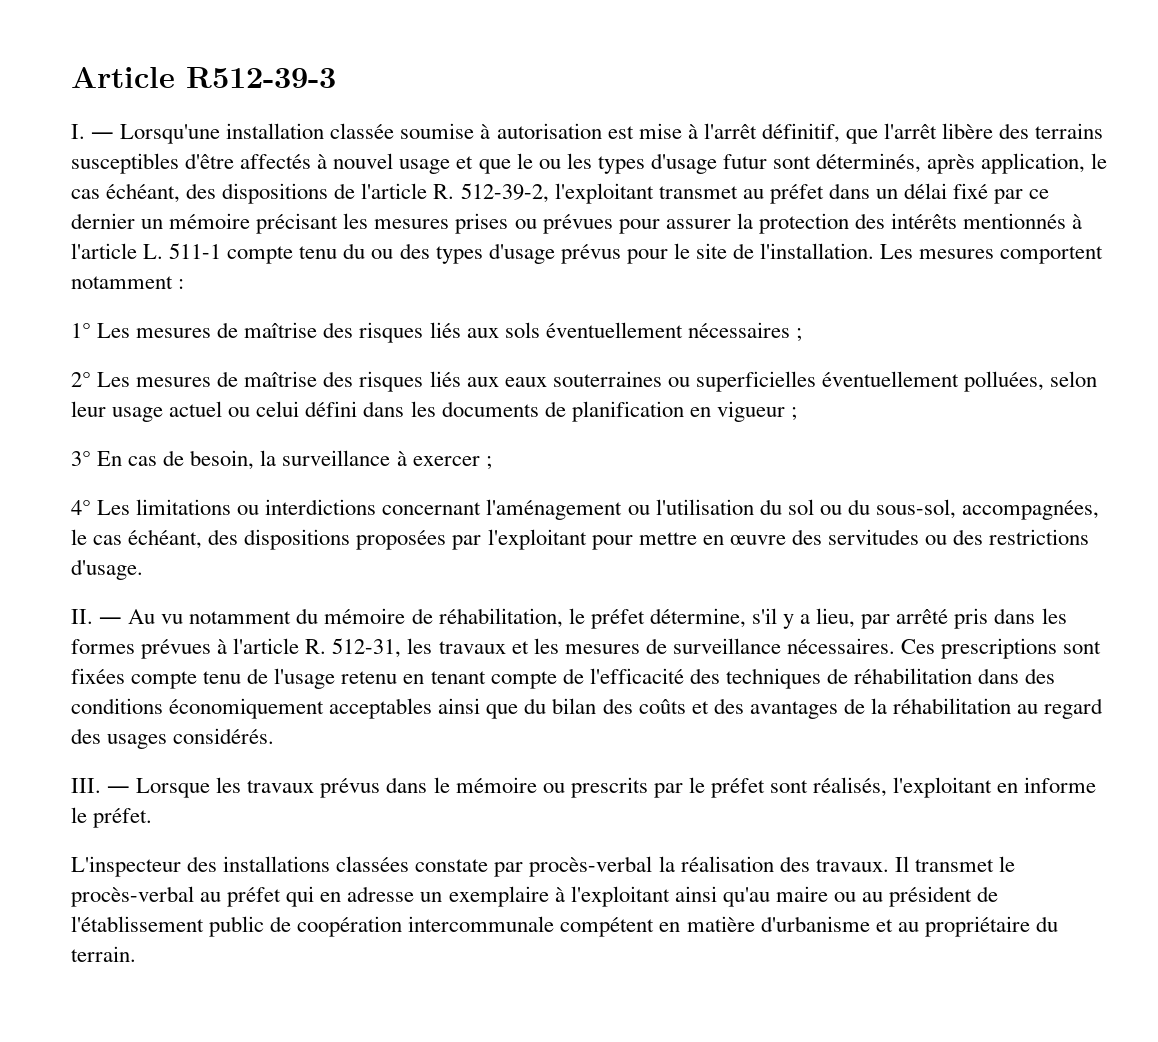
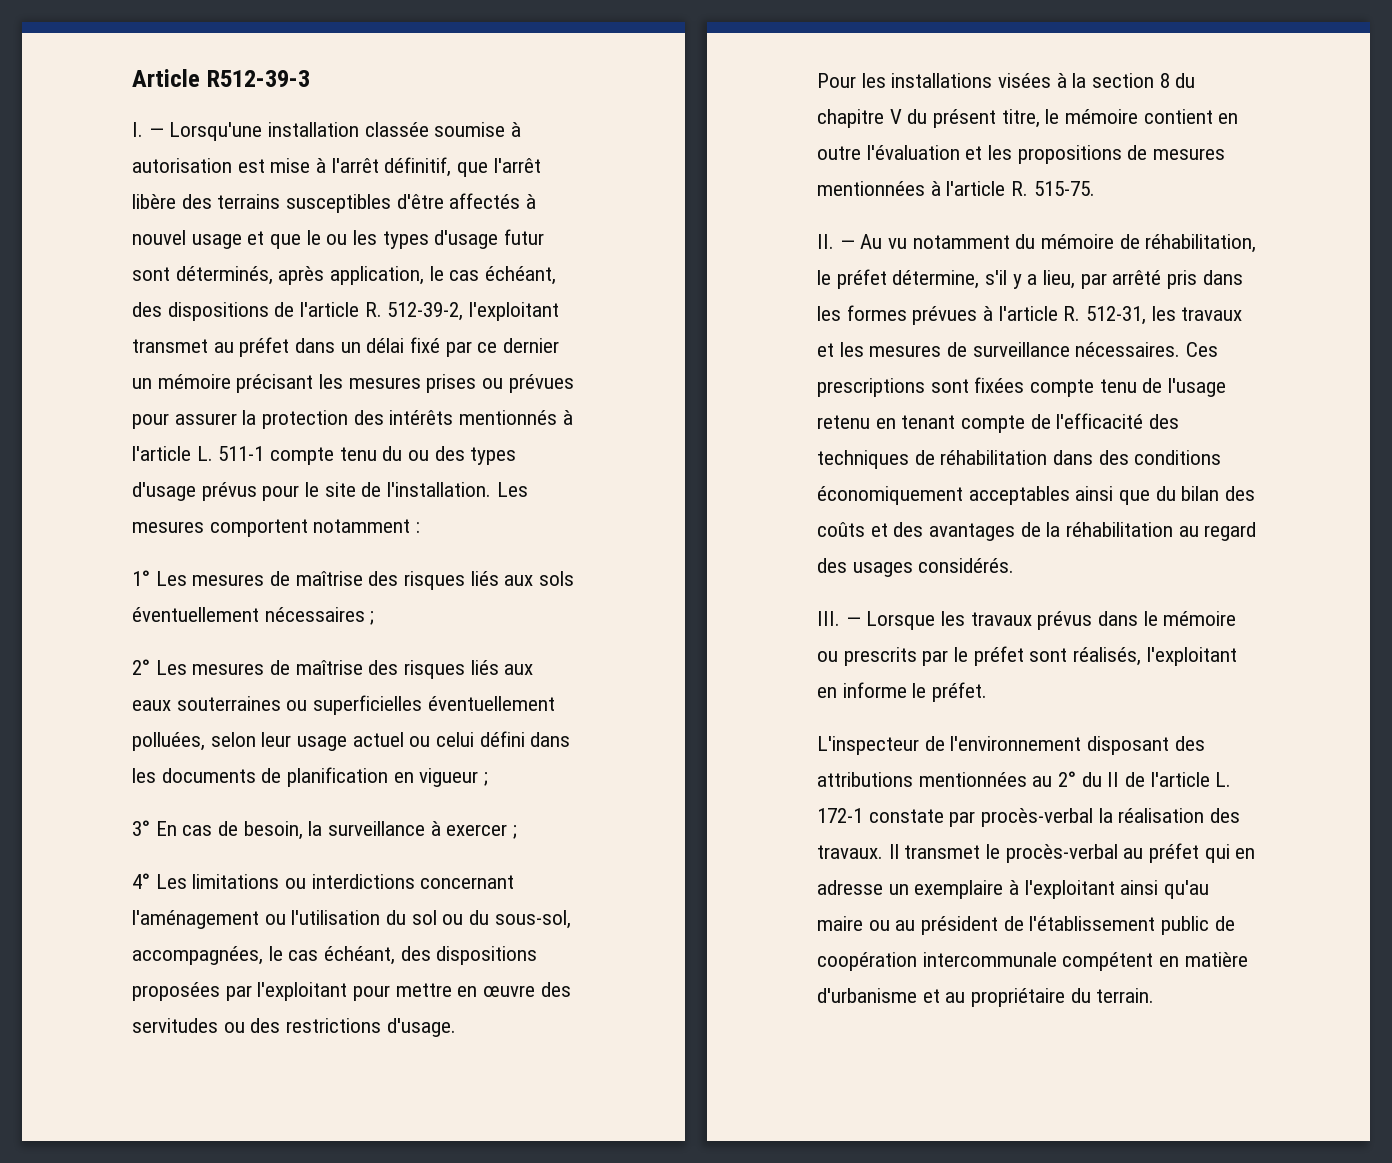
(143, 569) none -> [817,73,1196,88] [817,109,1239,128] [817,145,1226,164] [817,181,1095,196] // Pour les installations visées à la section 8 du chapitre V du présent titre, le mémoire contient en outre l'évaluation et les propositions de mesures mentionnées à l'article R. 515-75.
[187,856,410,872] des installations classées -> [924,736,1205,755] [817,771,1232,787] [817,808,863,823] de l'environnement disposant des attributions mentionnées au 2° du II de l'article L. 172-1

